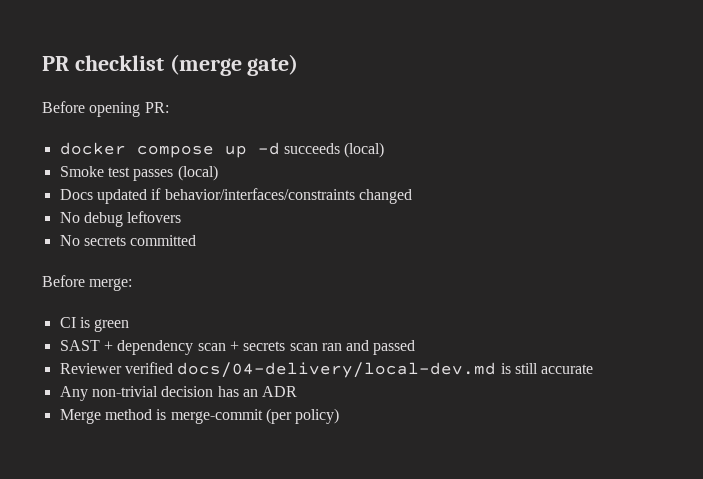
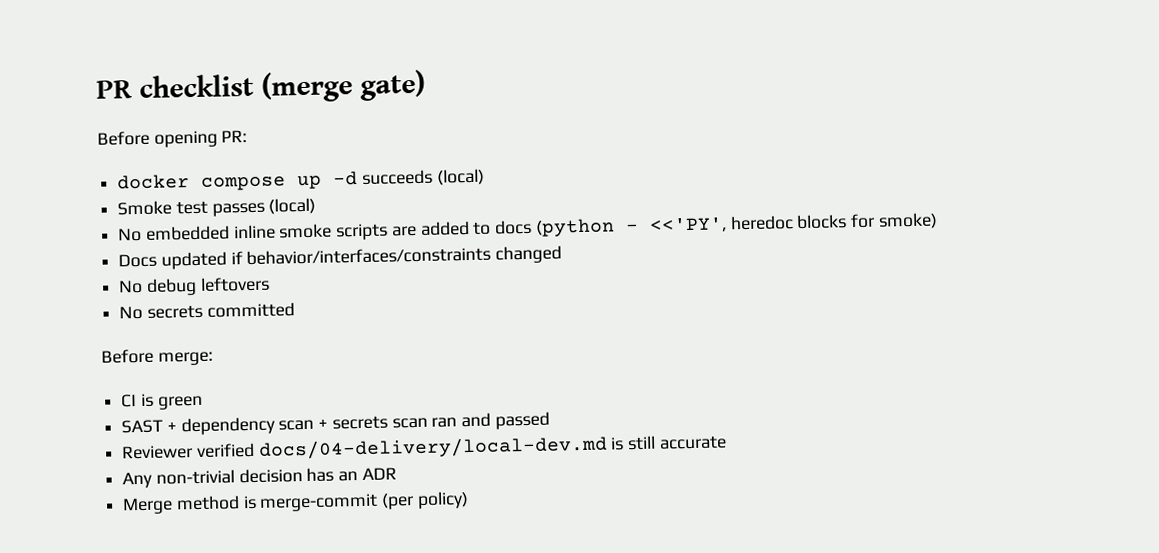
(218, 173) none -> [118,212,938,242] // No embedded inline smoke scripts are added to docs (python - <<'PY', heredoc blocks for smoke)

